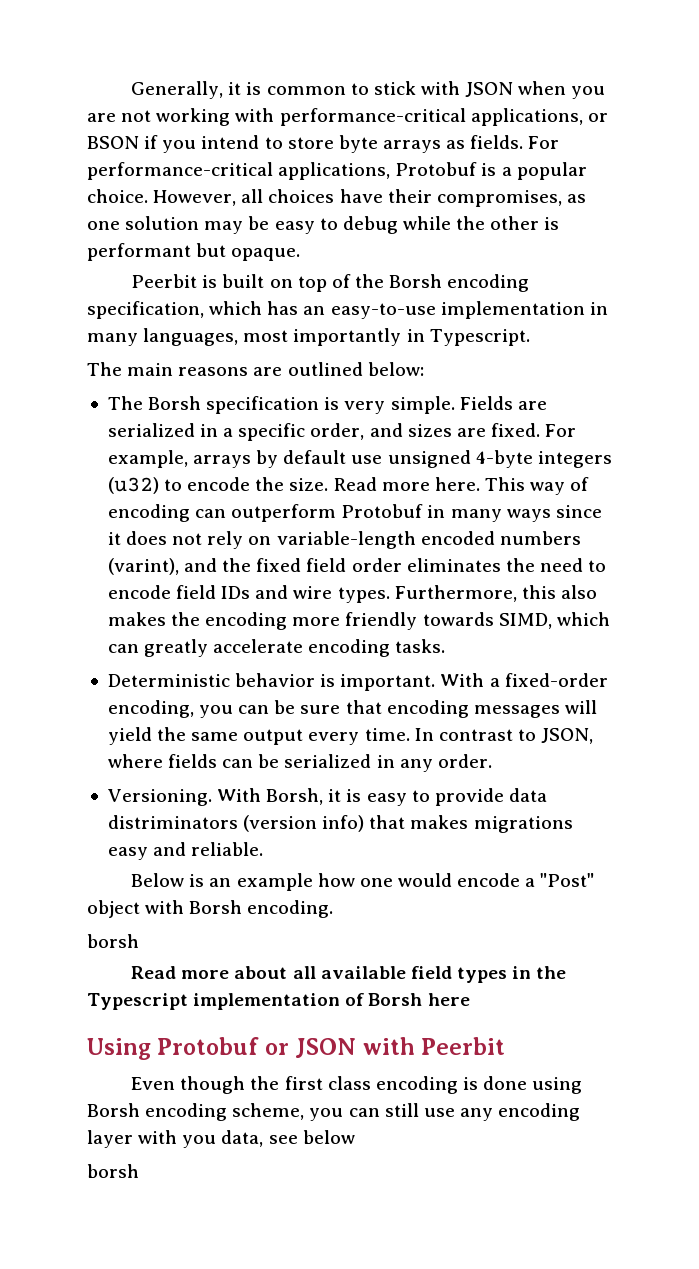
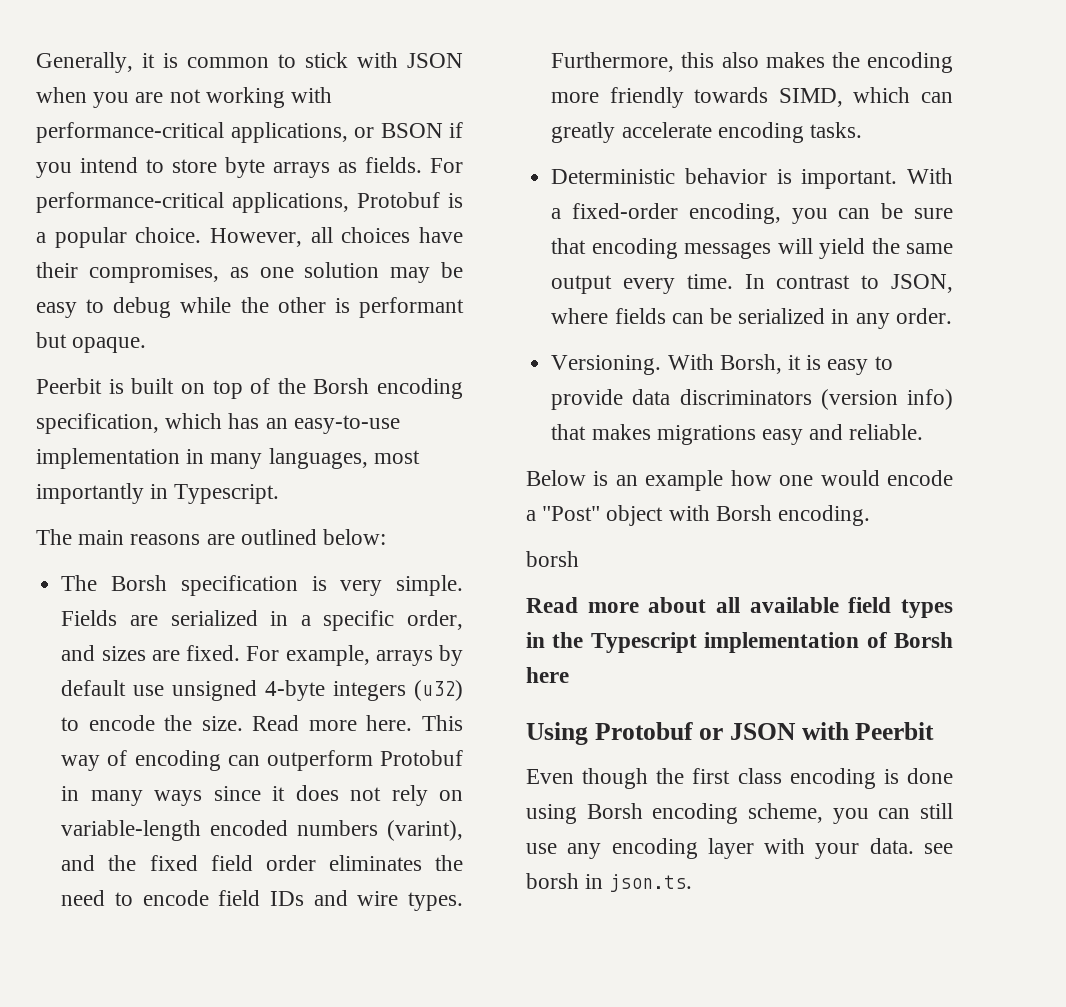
[107,815,238,829] distriminators -> [679,389,812,405] discriminators
[182,1130,355,1148] [87,1164,139,1178] you data, see below // borsh -> [815,838,953,859] [526,873,693,892] your data. see borsh in json.ts.

